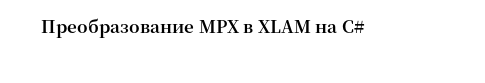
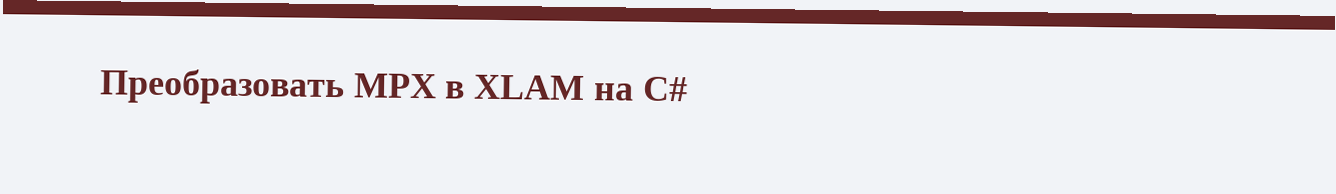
[41,18,194,38] Преобразование -> [99,68,345,106] Преобразовать

